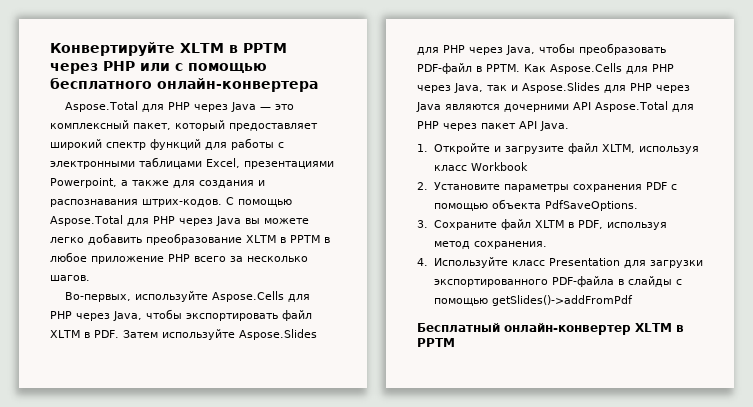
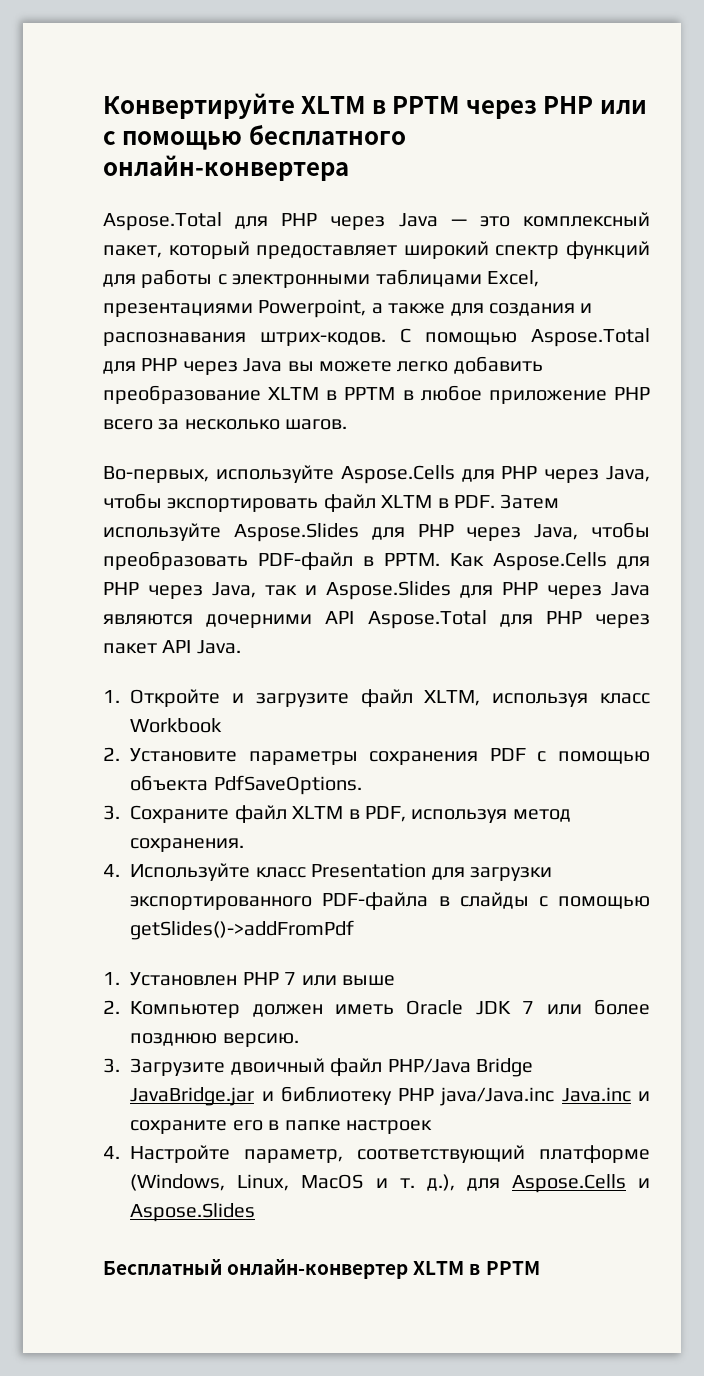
(633, 300) none -> [103,972,395,986] [103,999,650,1018] [130,1033,299,1047] [103,1058,533,1077] [130,1086,650,1106] [130,1120,432,1134] [103,1145,650,1163] [130,1174,650,1193] [130,1203,256,1222] // 1. Установлен PHP 7 или выше // 2. Компьютер должен иметь Oracle JDK 7 или более позднюю версию. // 3. Загрузите двоичный файл PHP/Java Bridge JavaBridge.jar и библиотеку PHP java/Java.inc Java.inc и сохраните его в папке настроек // 4. Настройте параметр, соответствующий платформе (Windows, Linux, MacOS и т. д.), для Aspose.Cells и Aspose.Slides

